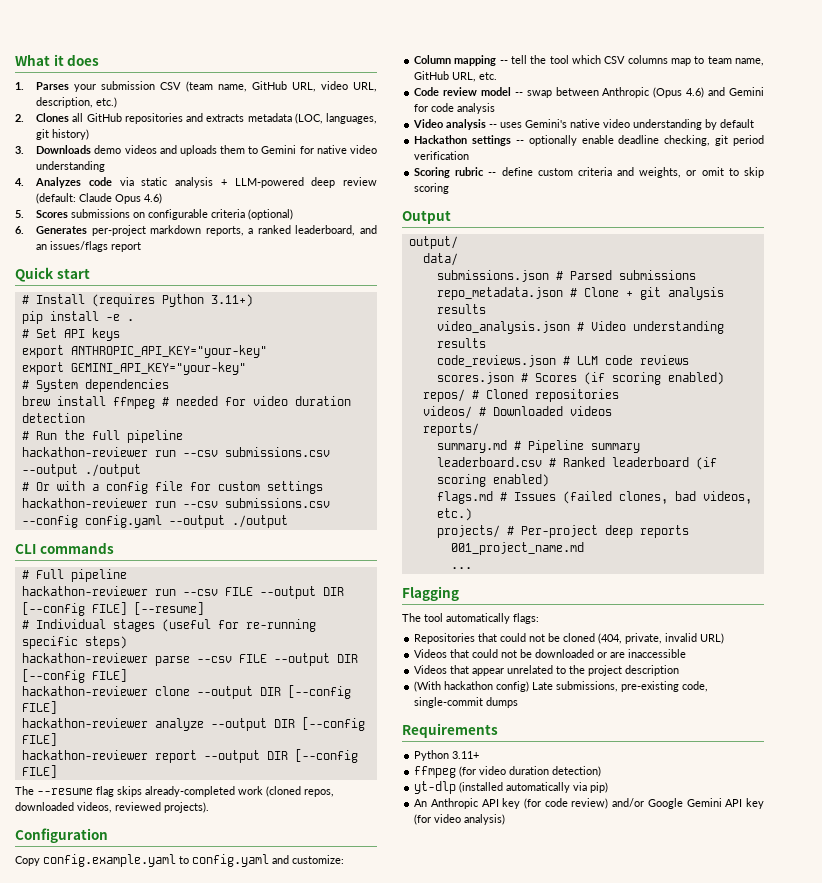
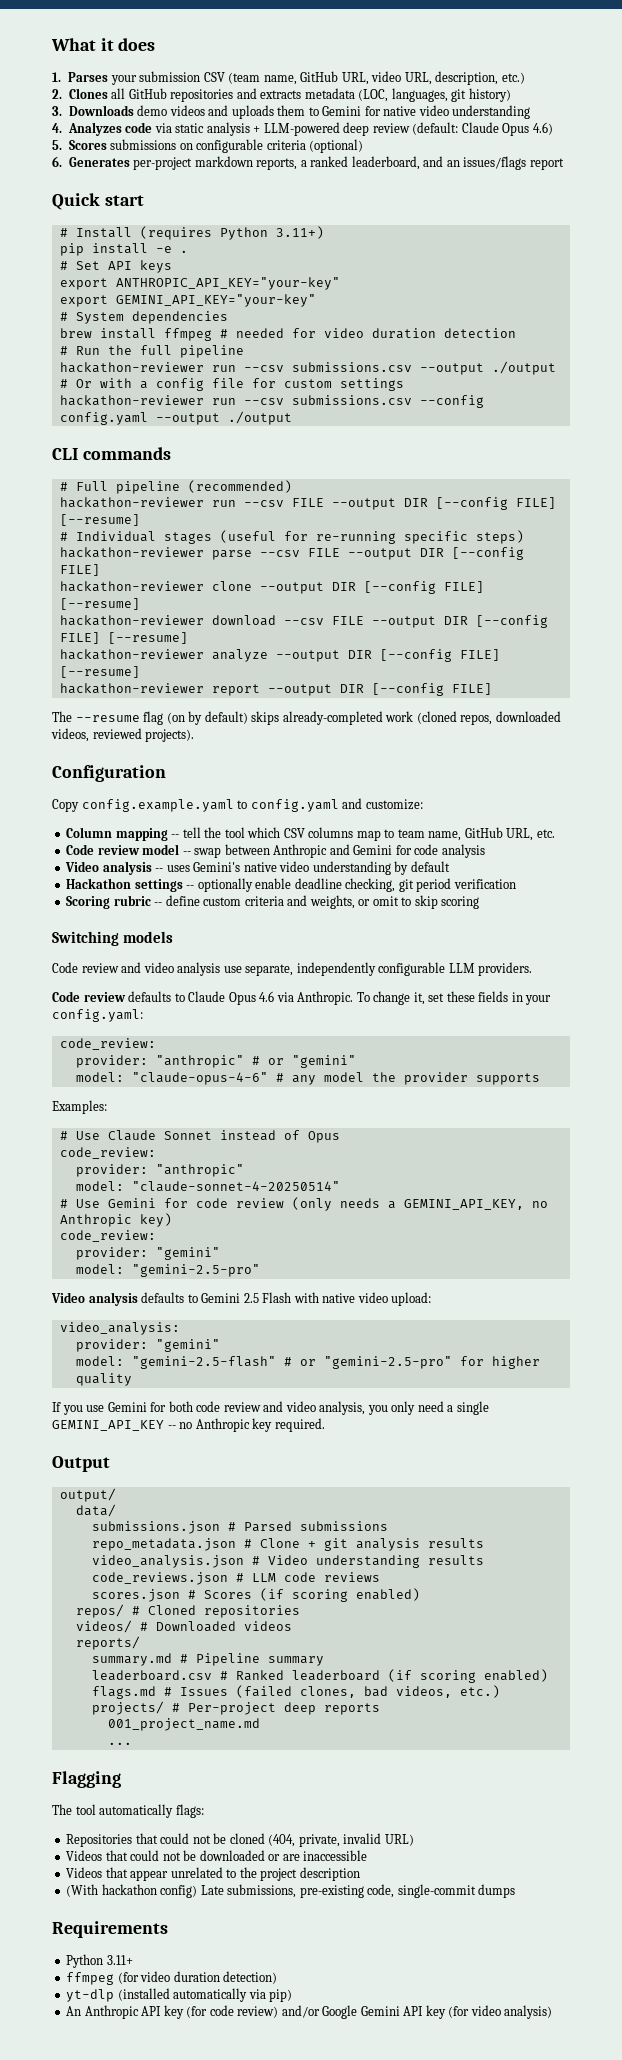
(127, 575) none -> [187,480,292,493] (recommended)
(57, 707) none -> [59,598,140,610] [59,615,548,628] [59,632,188,644] [--resume] // hackathon-reviewer download --csv FILE --output DIR [--config FILE] [--resume]
(57, 739) none -> [59,666,140,678] [--resume]
(114, 791) none -> [166,711,248,725] (on by default)
[653,87,705,98] (Opus 4.6) -> (328, 851) none
(450, 188) none -> [52,931,174,946] [52,962,533,976] [52,991,552,1005] [52,1009,143,1022] [59,1038,156,1050] [75,1055,356,1068] [75,1072,540,1085] [52,1100,107,1114] [59,1130,340,1143] [59,1147,156,1159] [75,1164,244,1177] [75,1181,340,1192] [59,1197,548,1211] [59,1213,172,1227] [59,1230,156,1242] [75,1247,220,1260] [75,1264,260,1277] [51,1292,432,1306] [59,1322,180,1335] [75,1339,220,1352] [75,1356,540,1369] [75,1373,132,1386] [52,1401,489,1415] [52,1418,325,1432] // Switching models // Code review and video analysis use separate, independently configurable LLM providers. // Code review defaults to Claude Opus 4.6 via Anthropic. To change it, set these fields in your config.yaml: // code_review: // provider: "anthropic" # or "gemini" // model: "claude-opus-4-6" # any model the provider supports // Examples: // # Use Claude Sonnet instead of Opus // code_review: // provider: "anthropic" // model: "claude-sonnet-4-20250514" // # Use Gemini for code review (only needs a GEMINI_API_KEY, no Anthropic key) // code_review: // provider: "gemini" // model: "gemini-2.5-pro" // Video analysis defaults to Gemini 2.5 Flash with native video upload: // video_analysis: // provider: "gemini" // model: "gemini-2.5-flash" # or "gemini-2.5-pro" for higher quality // If you use Gemini for both code review and video analysis, you only need a single GEMINI_API_KEY -- no Anthropic key required.

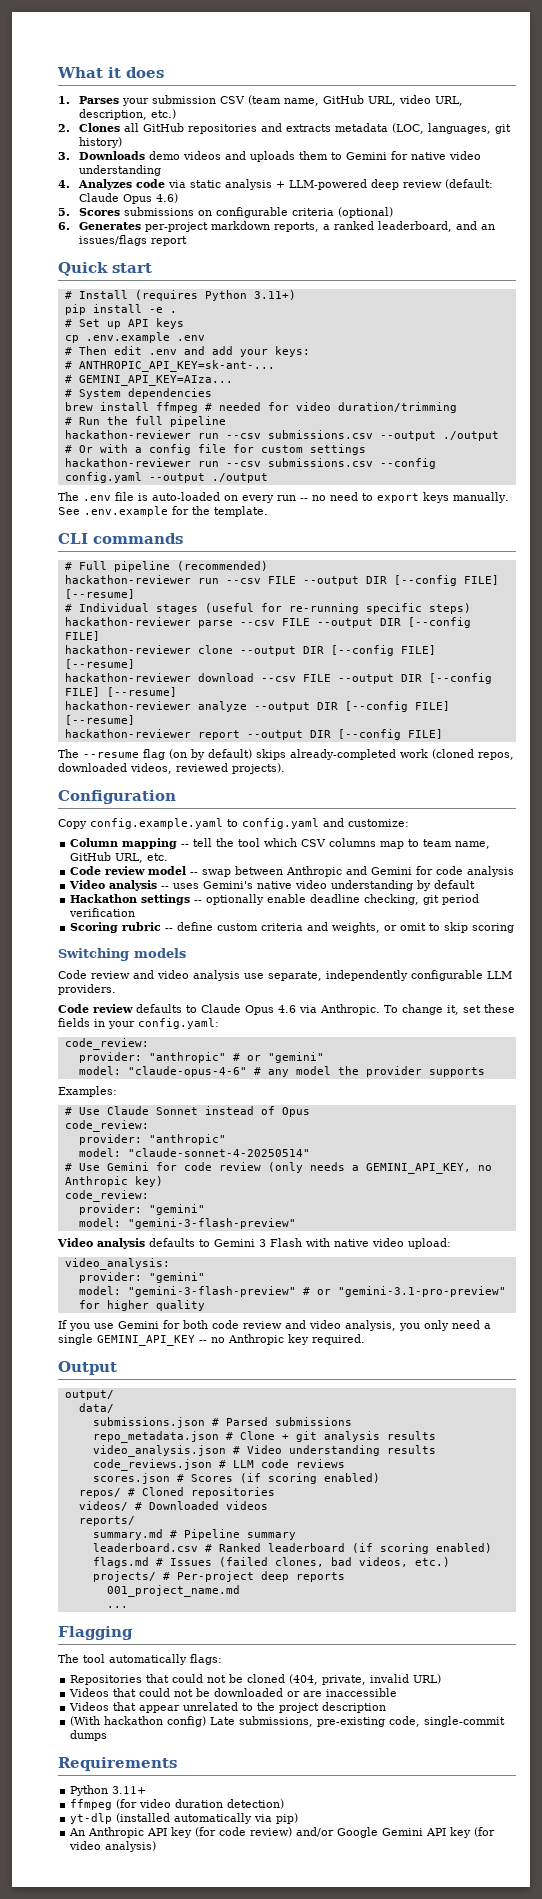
(100, 265) none -> [106,321,121,329] up
[59,277,340,290] [59,294,316,307] export ANTHROPIC_API_KEY="your-key" // export GEMINI_API_KEY="your-key" -> [64,332,205,343] [64,346,310,357] [64,360,275,372] [64,375,233,386] cp .env.example .env // # Then edit .env and add your keys: // # ANTHROPIC_API_KEY=sk-ant-... // # GEMINI_API_KEY=AIza...
[371,328,516,339] duration detection -> [337,402,457,413] duration/trimming
(292, 418) none -> [58,492,509,503] [58,506,268,517] // The .env file is auto-loaded on every run -- no need to export keys manually. See .env.example for the template.
[131,1264,260,1277] "gemini-2.5-pro" -> [127,1218,296,1229] "gemini-3-flash-preview"
[243,1293,259,1303] 2.5 -> [259,1239,266,1247] 3
[131,1356,452,1369] "gemini-2.5-flash" # or "gemini-2.5-pro" -> [127,1286,506,1297] "gemini-3-flash-preview" # or "gemini-3.1-pro-preview"

